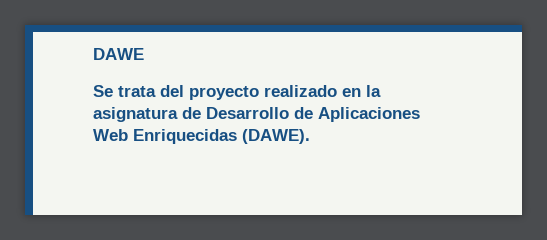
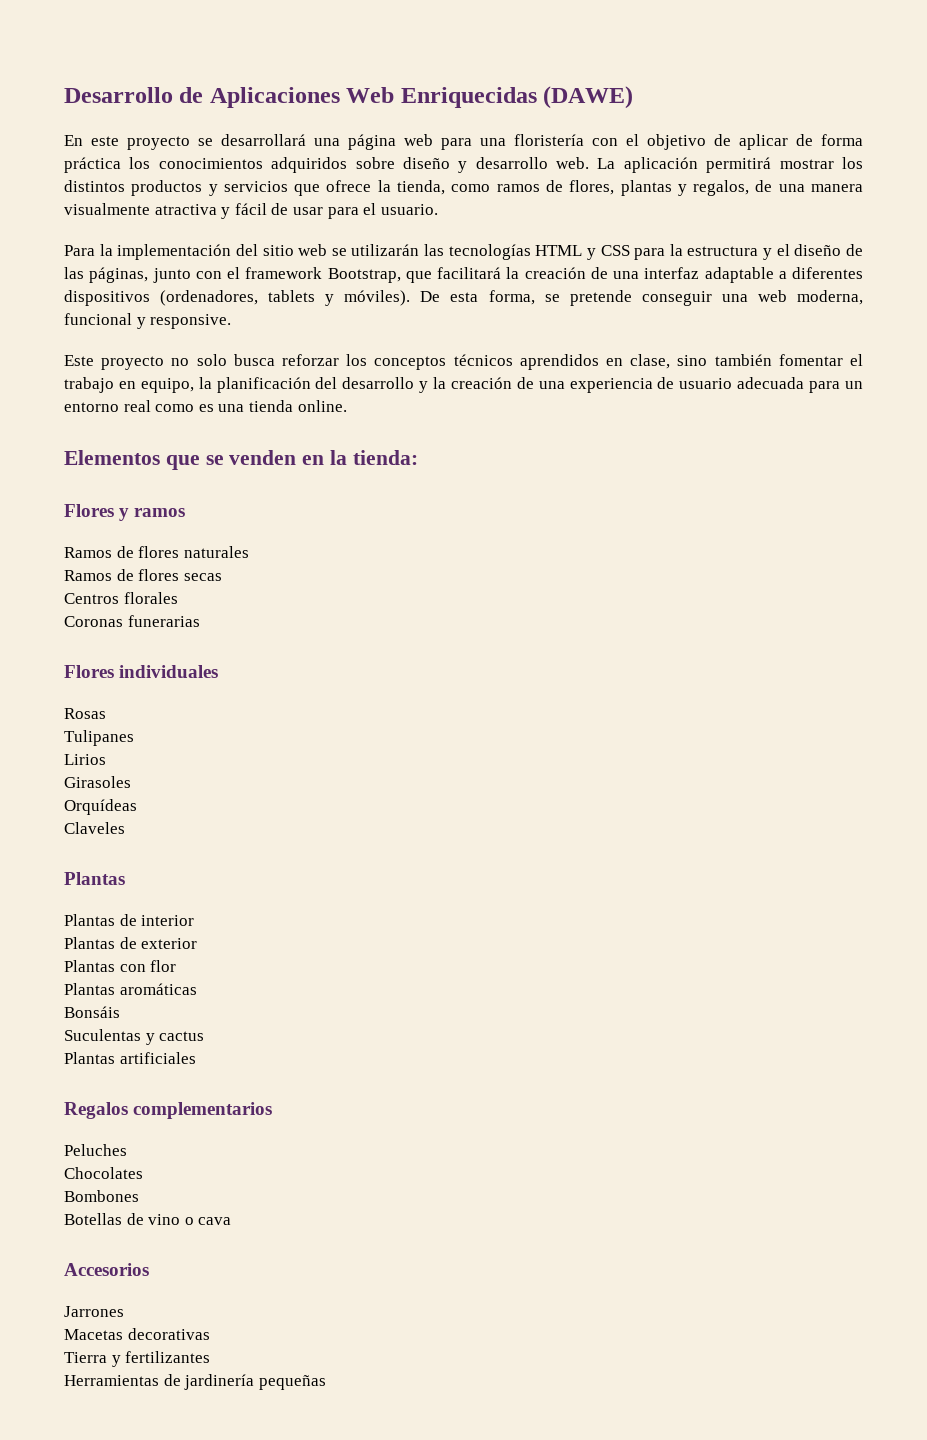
[93,48,144,60] [93,85,381,100] [93,107,201,122] DAWE // Se trata del proyecto realizado en la asignatura de -> (64, 95) none
[242,129,310,144] (DAWE). -> [543,86,634,109] [64,134,863,150] [64,157,863,173] [64,180,863,196] [64,203,438,219] [64,244,864,260] [64,267,863,283] [64,290,864,306] [64,313,232,329] [64,354,864,370] [64,377,863,393] [64,400,347,412] [64,450,418,470] [64,504,186,521] [64,546,249,558] [64,569,222,581] [64,592,178,604] [64,615,200,627] [64,665,219,678] [64,708,106,719] [64,730,134,746] [64,754,106,765] [64,776,131,788] [64,799,137,815] [64,822,125,834] [64,872,125,885] [64,914,195,926] [64,937,198,949] [64,960,177,972] [64,983,197,995] [64,1006,120,1018] [64,1029,205,1045] [64,1052,196,1064] [64,1102,273,1119] [64,1144,127,1156] [64,1167,143,1179] [64,1190,139,1202] [64,1213,232,1225] [64,1263,149,1276] [64,1306,124,1317] [64,1328,210,1340] [64,1351,211,1367] [64,1374,326,1390] (DAWE) // En este proyecto se desarrollará una página web para una floristería con el objetivo de aplicar de forma práctica los conocimientos adquiridos sobre diseño y desarrollo web. La aplicación permitirá mostrar los distintos productos y servicios que ofrece la tienda, como ramos de flores, plantas y regalos, de una manera visualmente atractiva y fácil de usar para el usuario. // Para la implementación del sitio web se utilizarán las tecnologías HTML y CSS para la estructura y el diseño de las páginas, junto con el framework Bootstrap, que facilitará la creación de una interfaz adaptable a diferentes dispositivos (ordenadores, tablets y móviles). De esta forma, se pretende conseguir una web moderna, funcional y responsive. // Este proyecto no solo busca reforzar los conceptos técnicos aprendidos en clase, sino también fomentar el trabajo en equipo, la planificación del desarrollo y la creación de una experiencia de usuario adecuada para un entorno real como es una tienda online. // Elementos que se venden en la tienda: // Flores y ramos // Ramos de flores naturales // Ramos de flores secas // Centros florales // Coronas funerarias // Flores individuales // Rosas // Tulipanes // Lirios // Girasoles // Orquídeas // Claveles // Plantas // Plantas de interior // Plantas de exterior // Plantas con flor // Plantas aromáticas // Bonsáis // Suculentas y cactus // Plantas artificiales // Regalos complementarios // Peluches // Chocolates // Bombones // Botellas de vino o cava // Accesorios // Jarrones // Macetas decorativas // Tierra y fertilizantes // Herramientas de jardinería pequeñas

